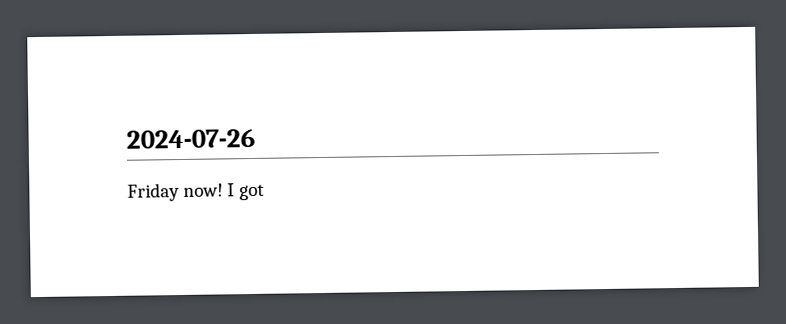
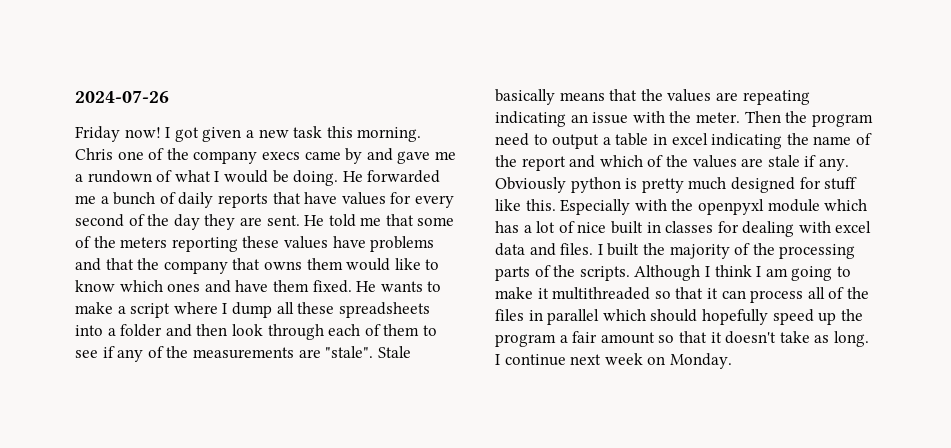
(266, 192) none -> [202,126,422,142] [75,148,456,164] [75,170,441,186] [75,192,454,208] [75,214,455,230] [75,236,435,252] [75,258,440,274] [75,280,442,293] [75,302,430,318] [75,324,437,340] [75,346,411,362] [495,89,810,105] [495,111,873,127] [495,133,872,149] [495,155,849,171] [495,177,858,193] [495,199,868,215] [495,221,872,237] [495,243,856,259] [495,265,851,281] [495,287,869,303] [495,309,863,325] [495,331,869,347] [495,353,732,369] given a new task this morning. Chris one of the company execs came by and gave me a rundown of what I would be doing. He forwarded me a bunch of daily reports that have values for every second of the day they are sent. He told me that some of the meters reporting these values have problems and that the company that owns them would like to know which ones and have them fixed. He wants to make a script where I dump all these spreadsheets into a folder and then look through each of them to see if any of the measurements are "stale". Stale basically means that the values are repeating indicating an issue with the meter. Then the program need to output a table in excel indicating the name of the report and which of the values are stale if any. Obviously python is pretty much designed for stuff like this. Especially with the openpyxl module which has a lot of nice built in classes for dealing with excel data and files. I built the majority of the processing parts of the scripts. Although I think I am going to make it multithreaded so that it can process all of the files in parallel which should hopefully speed up the program a fair amount so that it doesn't take as long. I continue next week on Monday.

